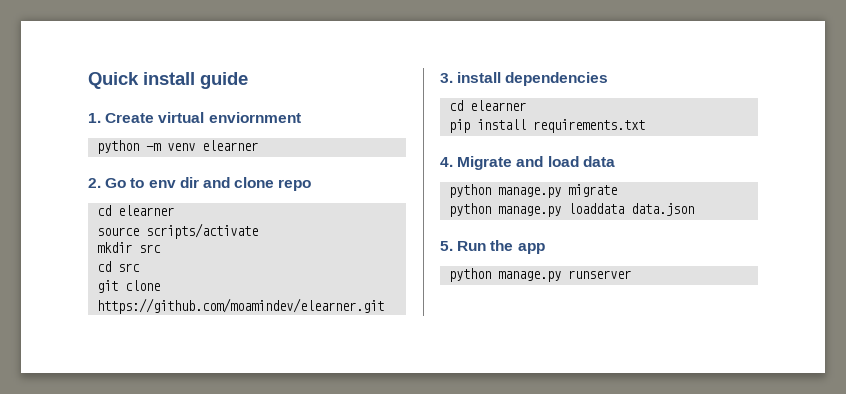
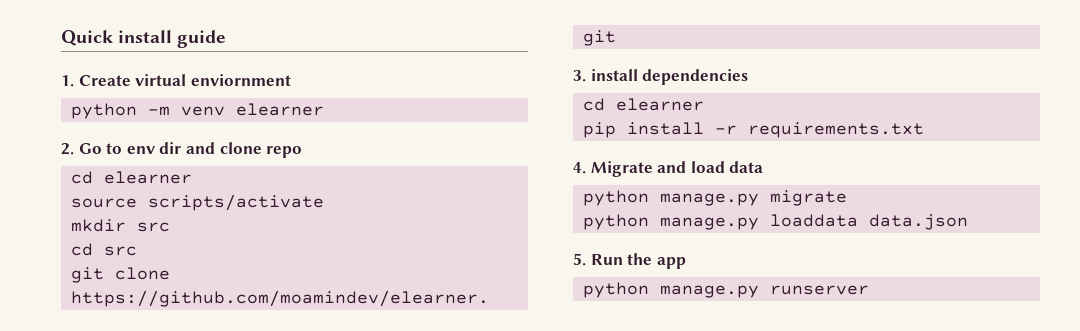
(526, 124) none -> [714,125,737,135] -r

